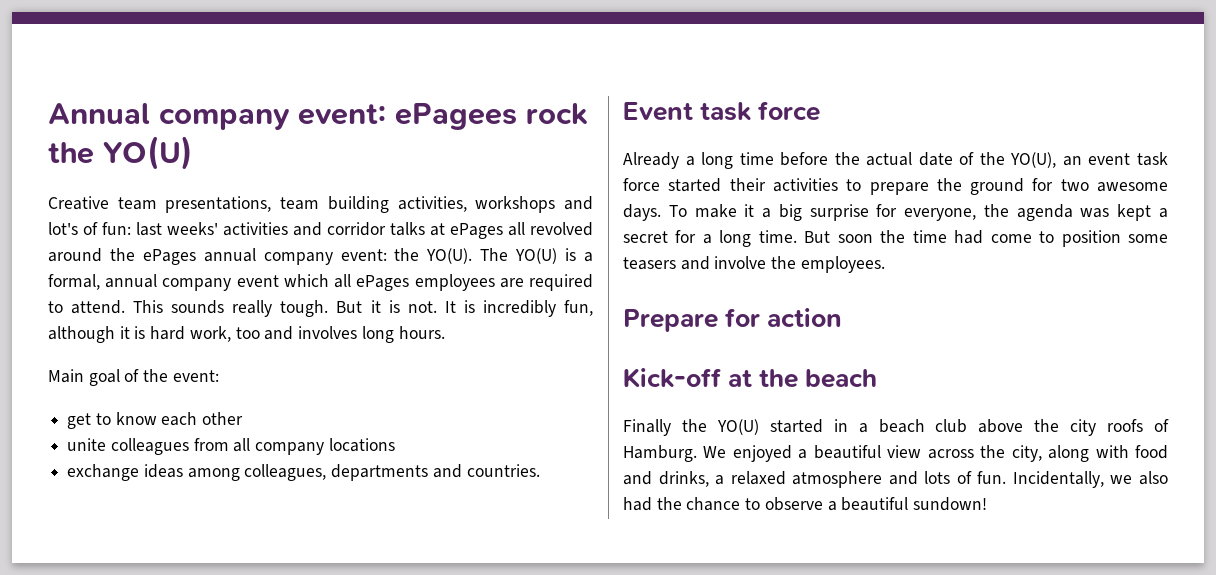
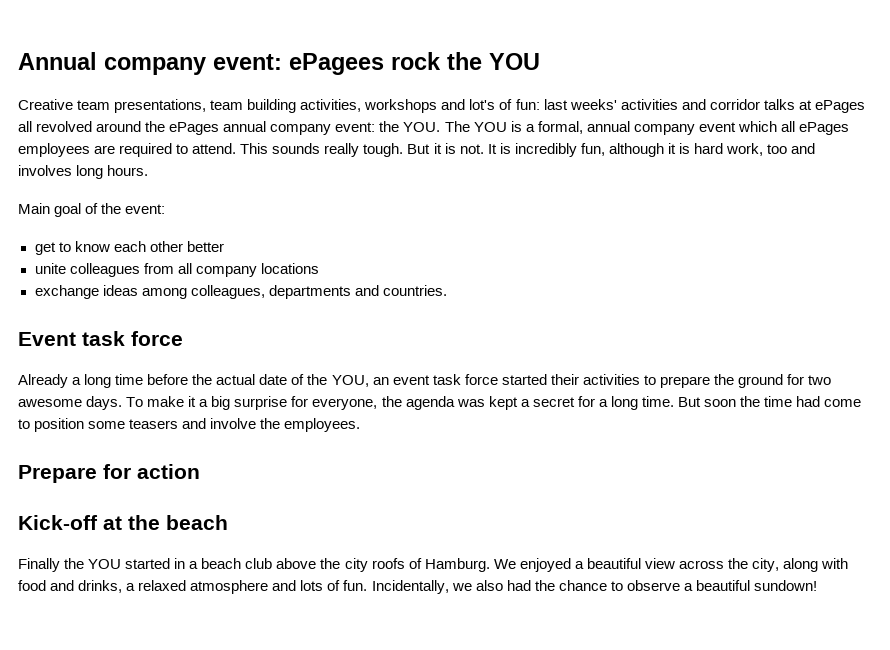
[103,136,193,170] YO(U) -> [489,53,540,70] YOU
[426,248,558,264] YO(U). The YO(U) -> [403,121,507,132] YOU. The YOU
(244, 418) none -> [186,241,224,252] better
[1010,152,1057,168] YO(U), -> [331,375,369,387] YOU,
[716,419,759,435] YO(U) -> [88,559,122,569] YOU

